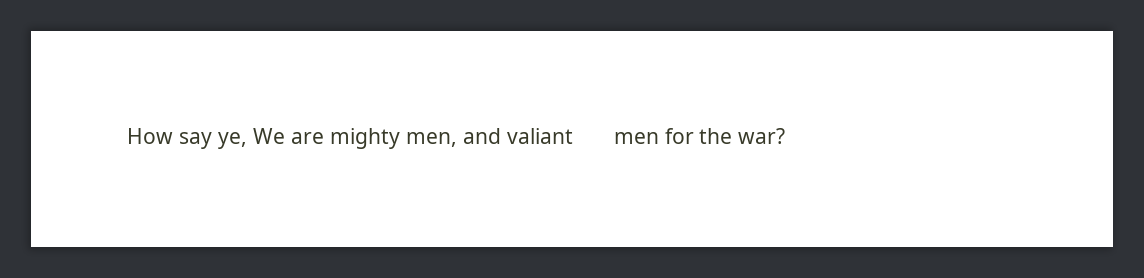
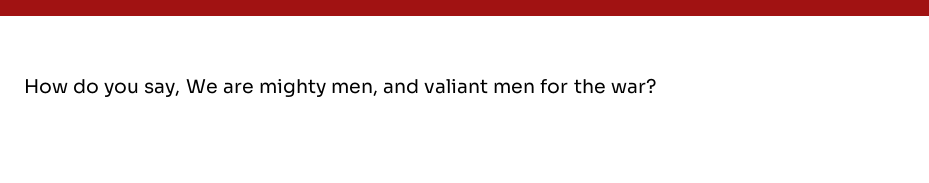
[179,132,247,149] say ye, -> [73,79,181,97] do you say,

